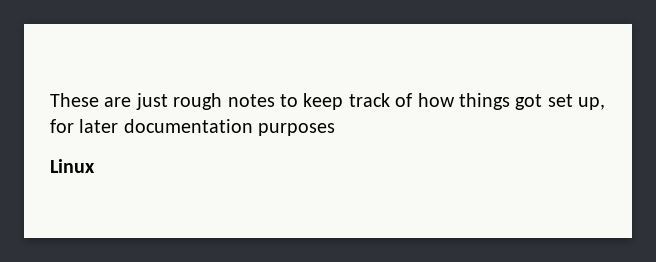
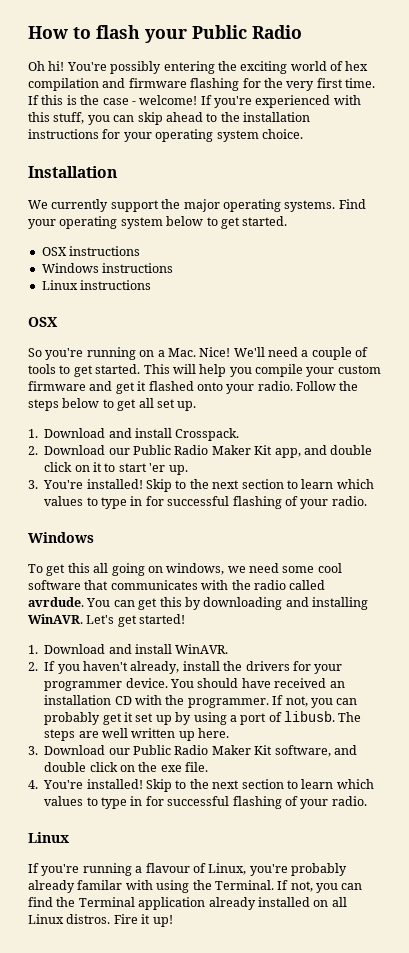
[50,93,606,110] [50,119,336,136] [50,159,95,173] These are just rough notes to keep track of how things got set up, for later documentation purposes // Linux -> [28,25,302,43] [28,61,369,74] [28,78,375,91] [28,95,361,108] [28,112,310,125] [28,129,303,142] [28,166,117,178] [28,199,366,212] [28,216,288,229] [41,246,141,256] [41,263,174,273] [41,280,152,290] [28,317,58,327] [28,347,369,360] [28,364,381,377] [28,381,359,394] [28,398,197,411] [28,428,240,441] [28,445,373,458] [44,462,188,475] [28,479,374,492] [44,496,367,509] [28,532,94,543] [28,563,342,576] [28,580,326,590] [28,597,368,610] [28,614,186,627] [28,644,229,654] [28,661,343,674] [44,678,345,691] [44,695,358,708] [44,711,362,725] [44,728,230,741] [28,745,357,757] [44,762,209,772] [28,779,374,792] [44,796,367,809] [28,832,69,843] [28,863,347,876] [28,880,363,893] [28,897,347,910] [28,914,173,927] How to flash your Public Radio // Oh hi! You're possibly entering the exciting world of hex compilation and firmware flashing for the very first time. If this is the case - welcome! If you're experienced with this stuff, you can skip ahead to the installation instructions for your operating system choice. // Installation // We currently support the major operating systems. Find your operating system below to get started. // OSX instructions // Windows instructions // Linux instructions // OSX // So you're running on a Mac. Nice! We'll need a couple of tools to get started. This will help you compile your custom firmware and get it flashed onto your radio. Follow the steps below to get all set up. // 1. Download and install Crosspack. // 2. Download our Public Radio Maker Kit app, and double click on it to start 'er up. // 3. You're installed! Skip to the next section to learn which values to type in for successful flashing of your radio. // Windows // To get this all going on windows, we need some cool software that communicates with the radio called avrdude. You can get this by downloading and installing WinAVR. Let's get started! // 1. Download and install WinAVR. // 2. If you haven't already, install the drivers for your programmer device. You should have received an installation CD with the programmer. If not, you can probably get it set up by using a port of libusb. The steps are well written up here. // 3. Download our Public Radio Maker Kit software, and double click on the exe file. // 4. You're installed! Skip to the next section to learn which values to type in for successful flashing of your radio. // Linux // If you're running a flavour of Linux, you're probably already familar with using the Terminal. If not, you can find the Terminal application already installed on all Linux distros. Fire it up!

